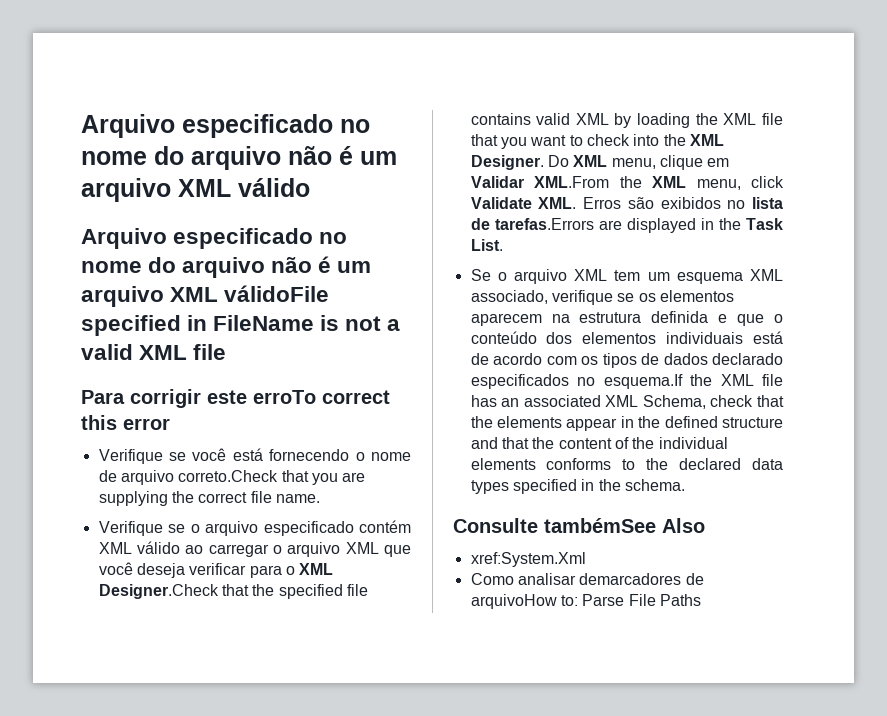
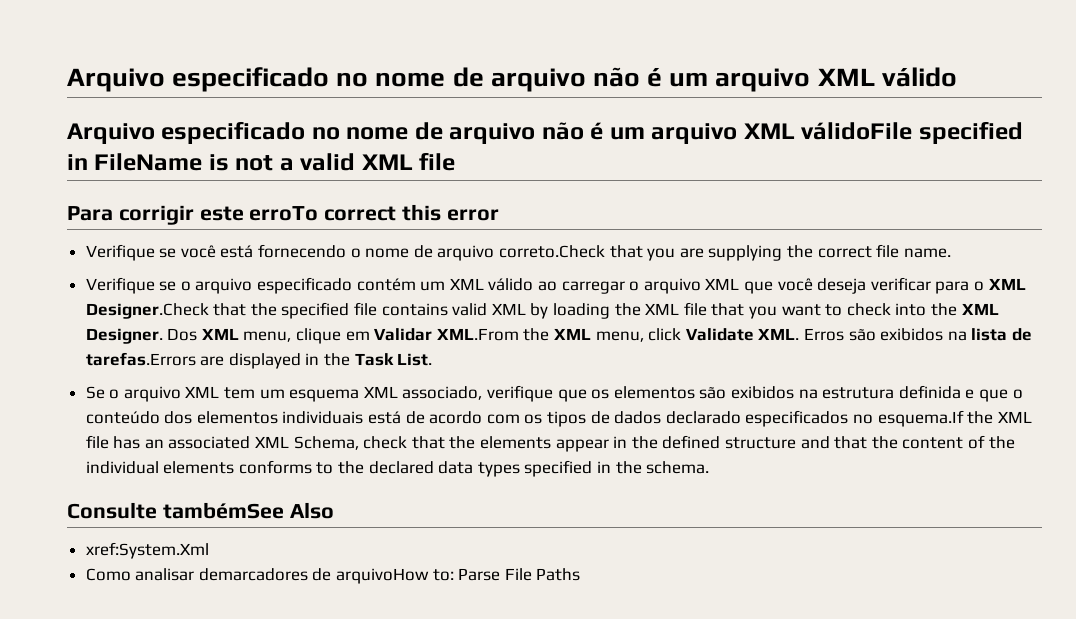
[81,114,370,138] [81,146,184,165] Arquivo especificado no nome do -> [67,67,484,92] Arquivo especificado no nome de
[148,257,177,273] do -> [414,122,443,140] de
(411, 526) none -> [420,281,446,291] um
[547,155,569,167] Do -> [167,328,198,341] Dos
[727,200,746,209] no -> [947,331,967,341] na
[617,293,635,302] se -> [557,389,587,402] que
[470,313,542,326] aparecem -> [699,386,794,399] são exibidos

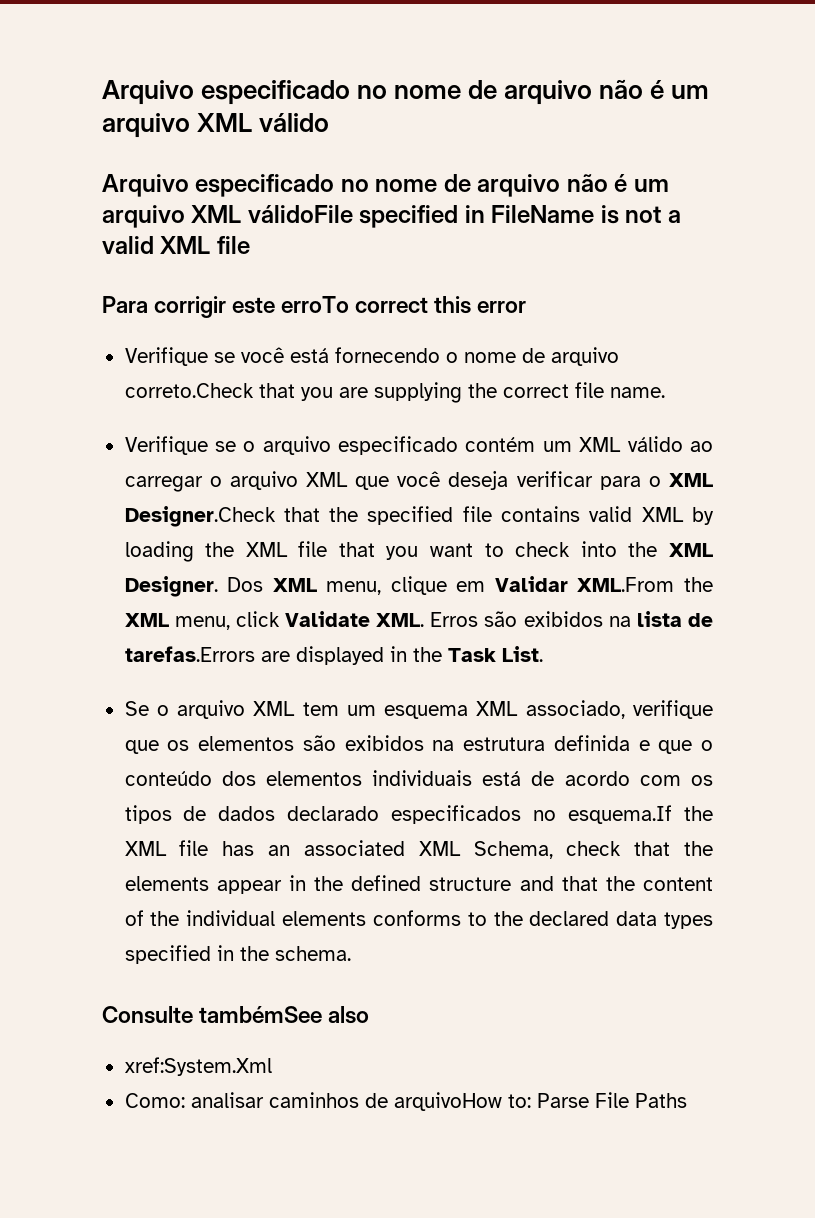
[289,502,334,519] Also -> [328,1006,370,1024] also
[85,568,308,581] Como analisar demarcadores -> [124,1092,359,1108] Como: analisar caminhos

